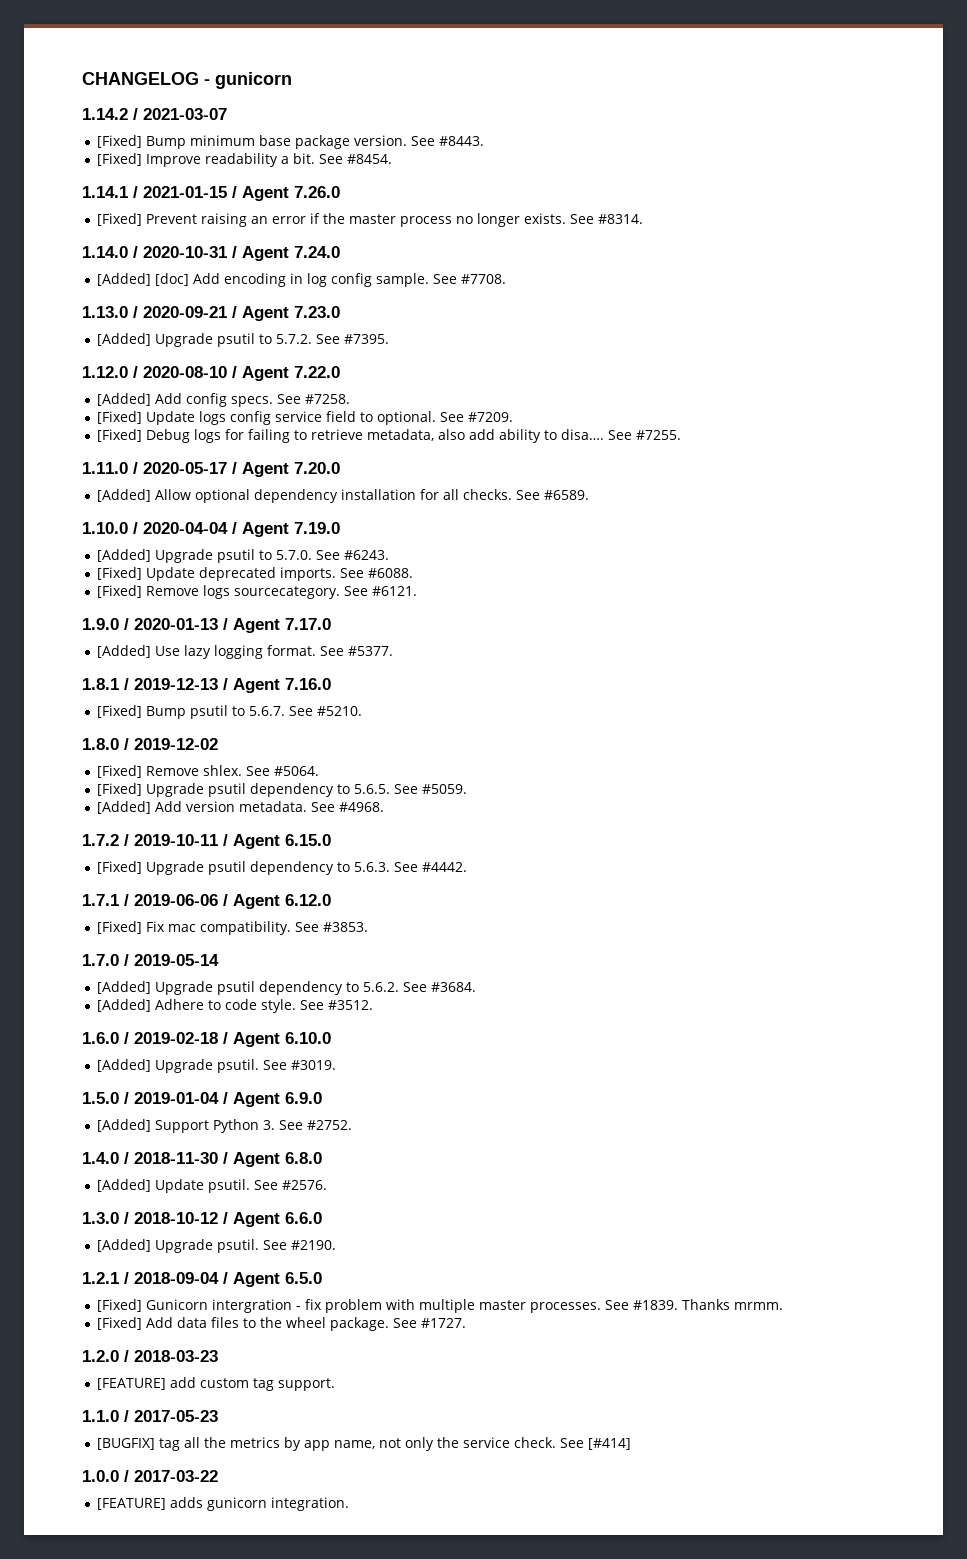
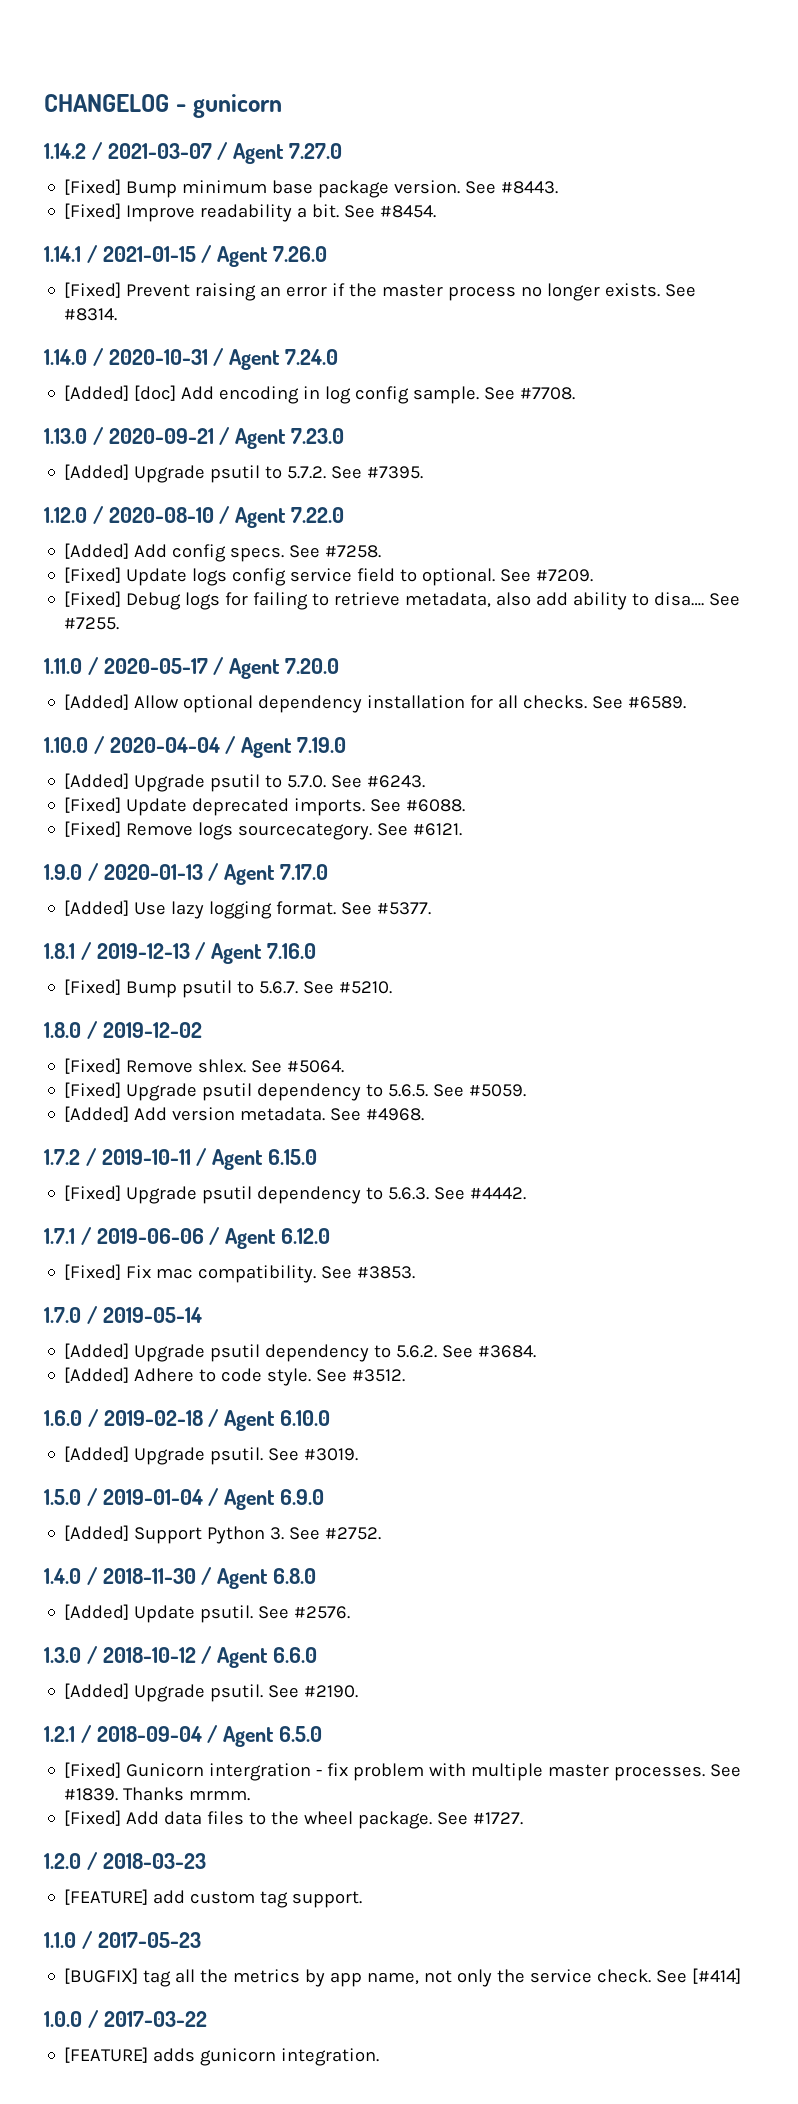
(227, 114) none -> [217,142,343,164] / Agent 7.27.0

